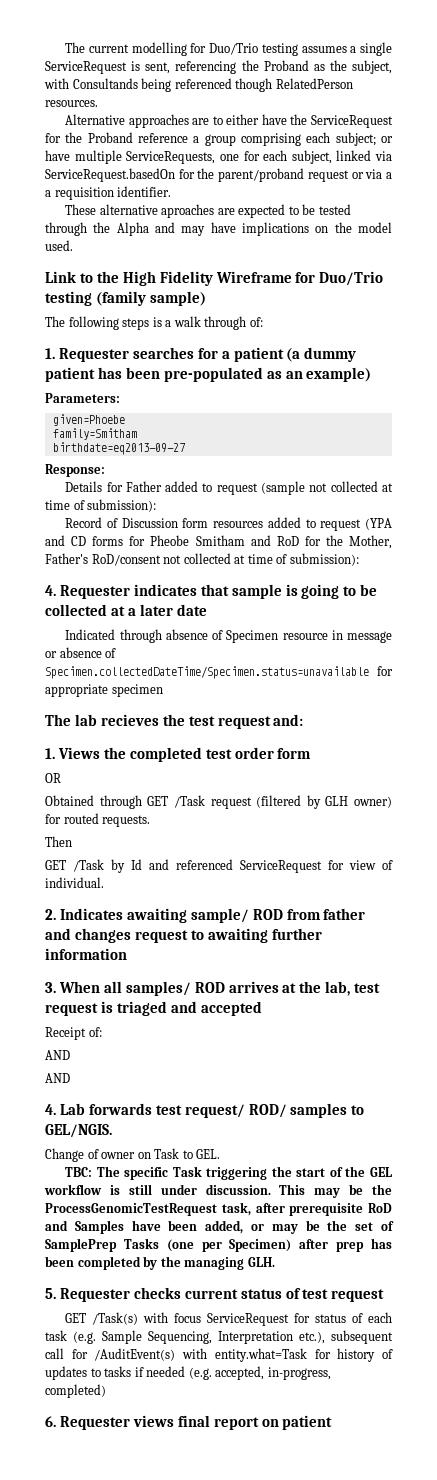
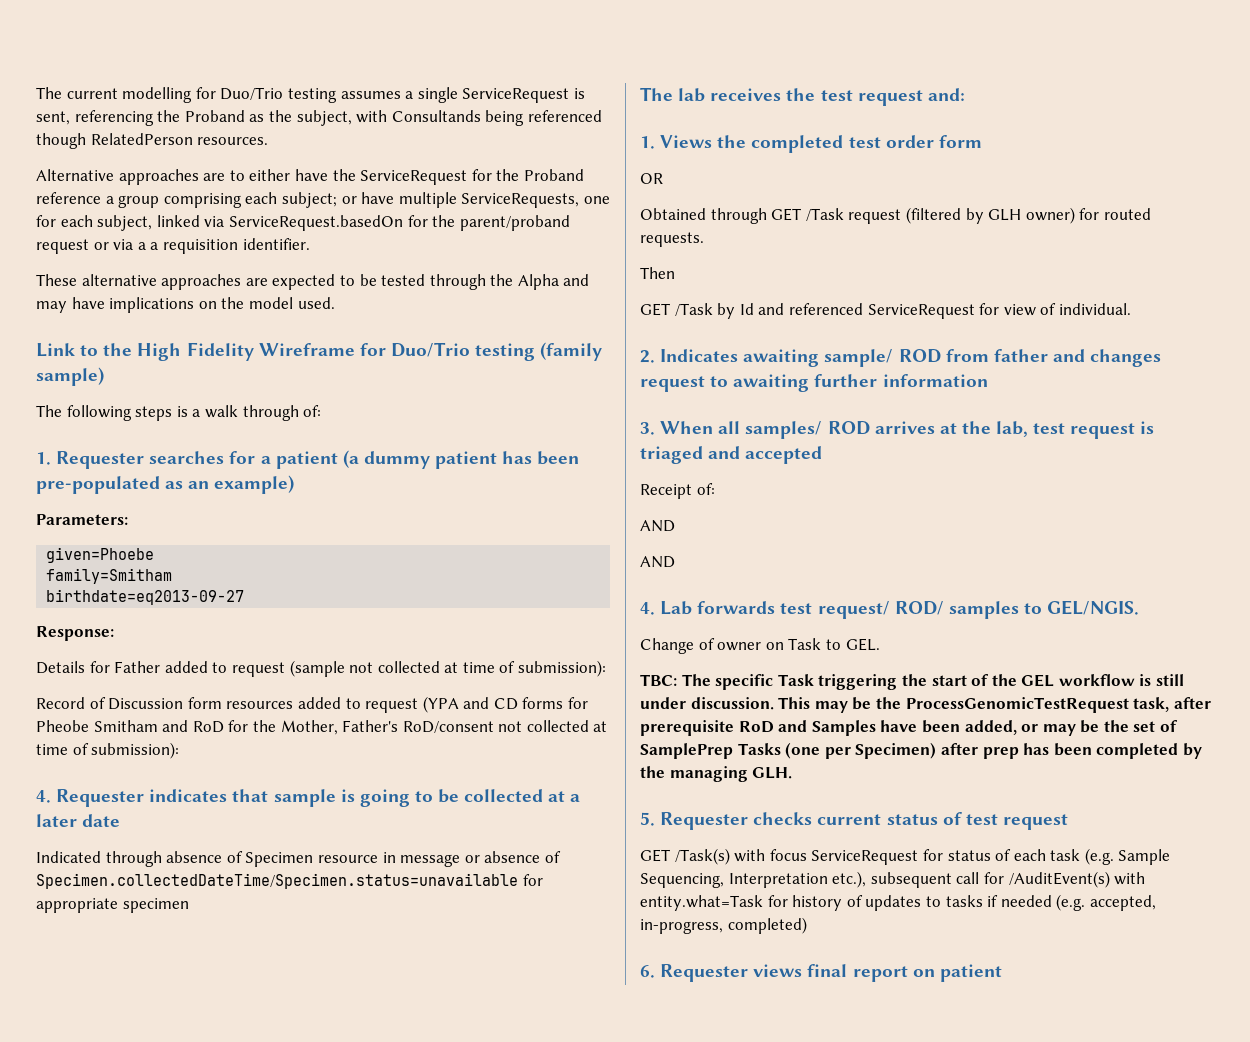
[161,204,215,218] aproaches -> [161,274,242,290] approaches
[100,714,159,726] recieves -> [710,88,782,101] receives

